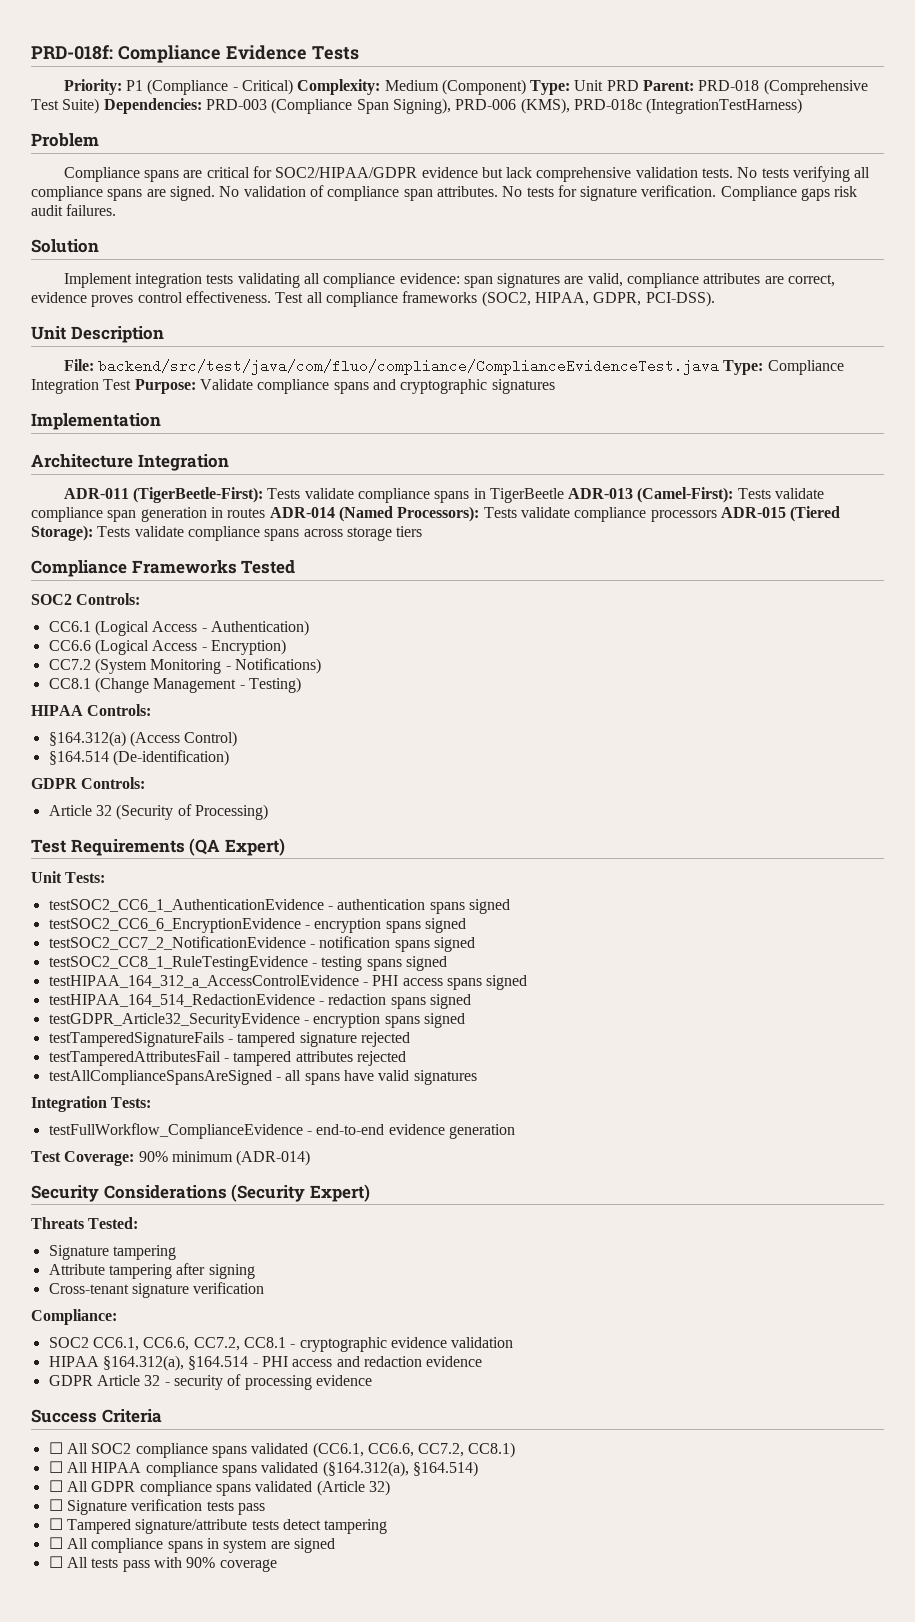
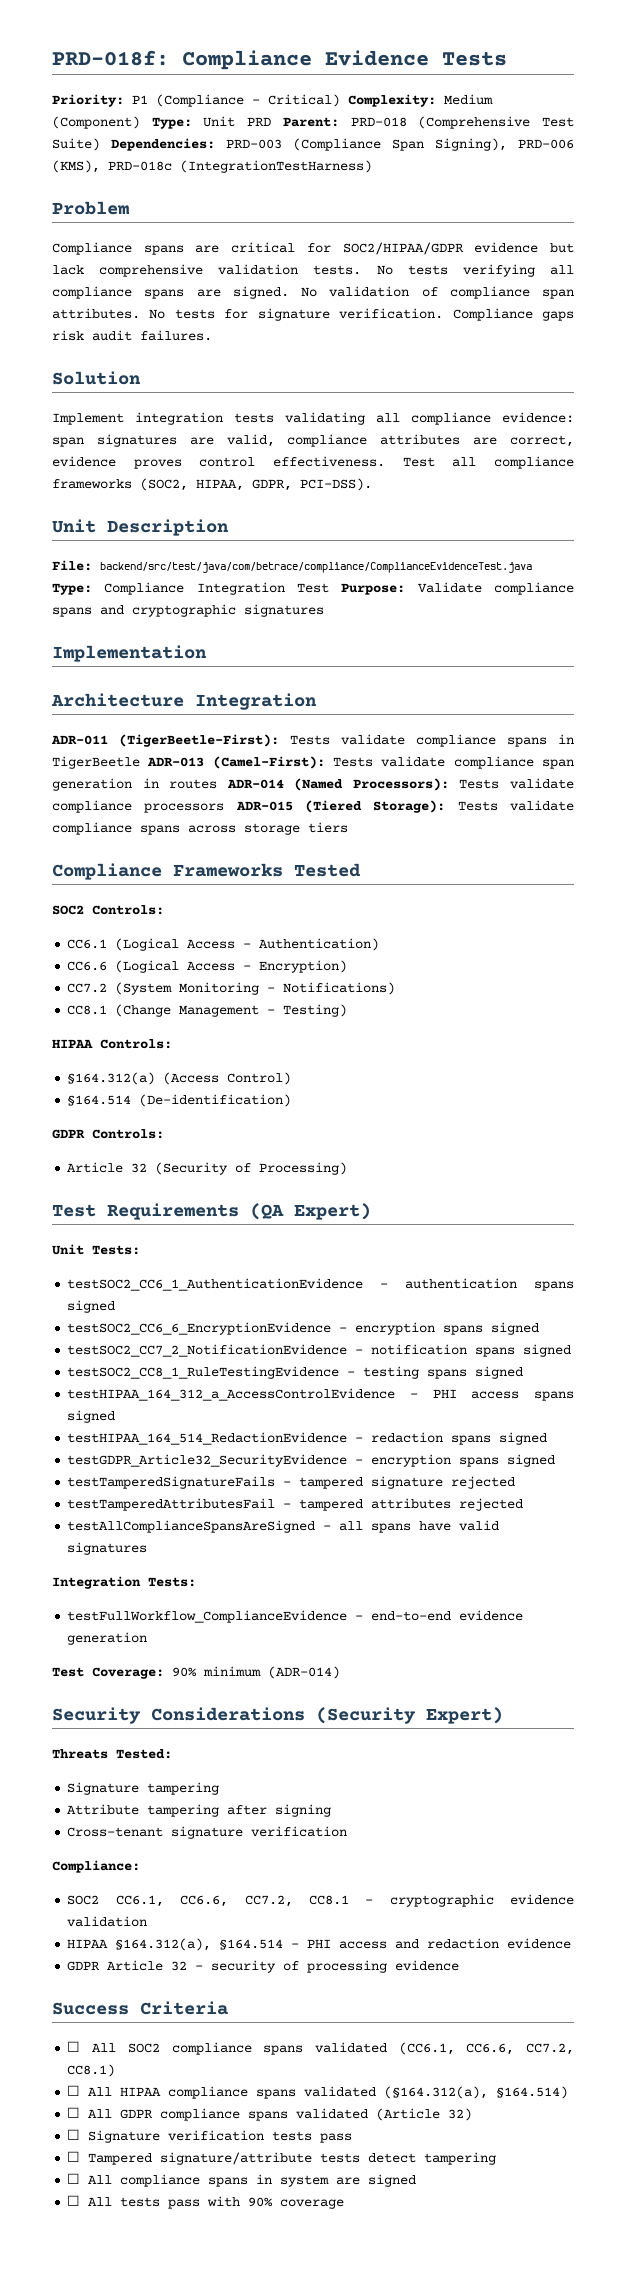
[97,359,719,375] backend/src/test/java/com/fluo/compliance/ComplianceEvidenceTest.java -> [100,562,532,573] backend/src/test/java/com/betrace/compliance/ComplianceEvidenceTest.java

